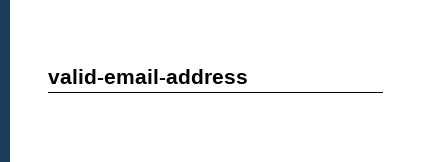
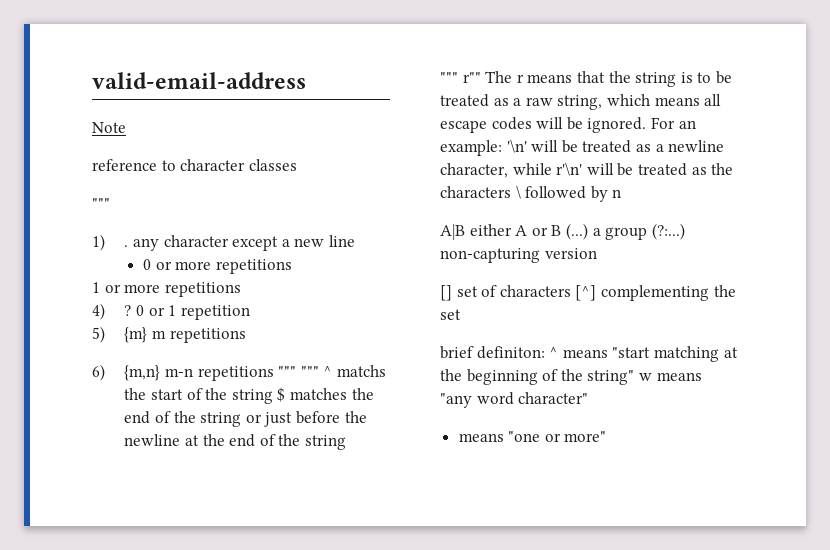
(248, 76) none -> [92,122,126,133] [92,159,297,171] [92,198,110,209] [92,234,355,251] [143,259,292,274] [92,282,241,297] [92,303,250,320] [92,326,246,343] [92,364,386,381] [124,387,374,404] [124,411,367,427] [124,434,346,450] [440,71,732,87] [440,94,722,110] [440,117,696,133] [440,139,725,156] [440,162,734,178] [440,185,622,202] [440,223,685,240] [440,248,597,263] [440,285,736,301] [440,309,461,320] [440,346,738,362] [440,369,702,385] [440,392,589,408] [458,431,607,442] // Note // reference to character classes // """ // 1) . any character except a new line // 0 or more repetitions // 1 or more repetitions // 4) ? 0 or 1 repetition // 5) {m} m repetitions // 6) {m,n} m-n repetitions """ """ ^ matchs the start of the string $ matches the end of the string or just before the newline at the end of the string // """ r"" The r means that the string is to be treated as a raw string, which means all escape codes will be ignored. For an example: '\n' will be treated as a newline character, while r'\n' will be treated as the characters \ followed by n // A|B either A or B (...) a group (?:...) non-capturing version // [] set of characters [^] complementing the set // brief definiton: ^ means "start matching at the beginning of the string" w means "any word character" // means "one or more"

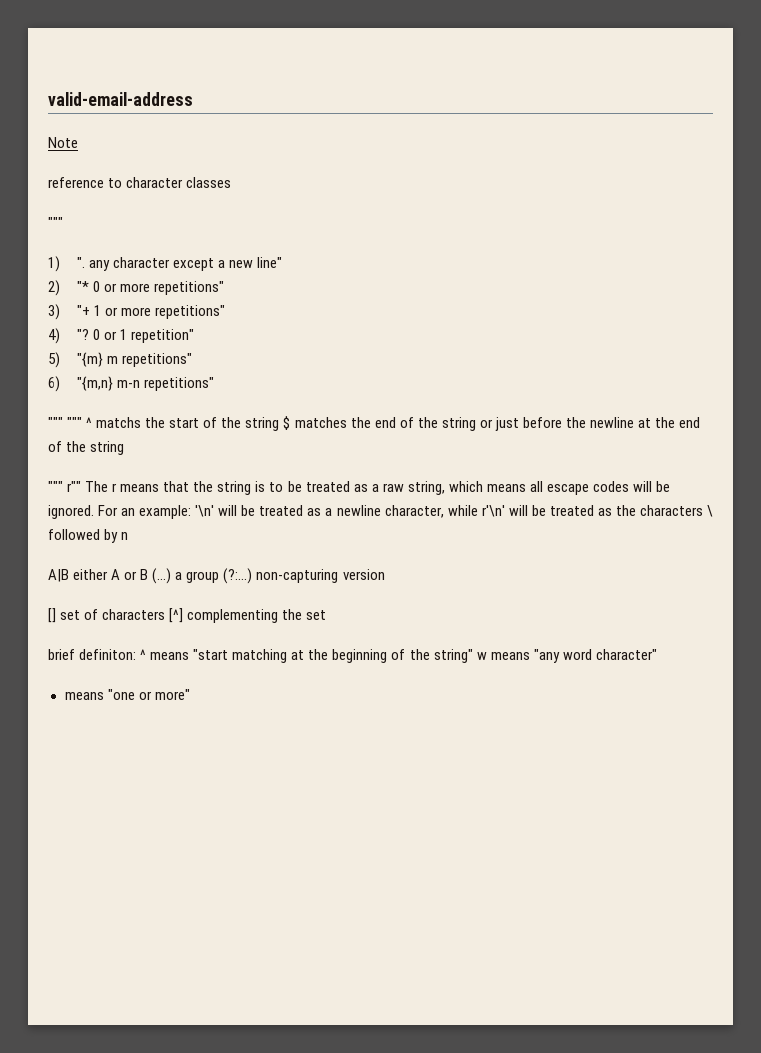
[124,245,129,247] . -> [76,257,85,268] ".
[328,235,355,247] [143,259,292,274] line // 0 or more repetitions // -> [256,257,282,268] [48,280,224,296] [48,304,90,320] line" // 2) "* 0 or more repetitions" // 3) "+
[164,282,241,297] repetitions -> [154,305,225,319] repetitions"
[124,305,132,316] ? -> [76,329,89,340] "?
[180,305,250,320] repetition -> [130,329,194,343] repetition"
[124,327,246,343] [92,364,274,381] {m} m repetitions // 6) {m,n} m-n repetitions -> [76,352,192,367] [48,376,214,392] "{m} m repetitions" // 6) "{m,n} m-n repetitions" //

